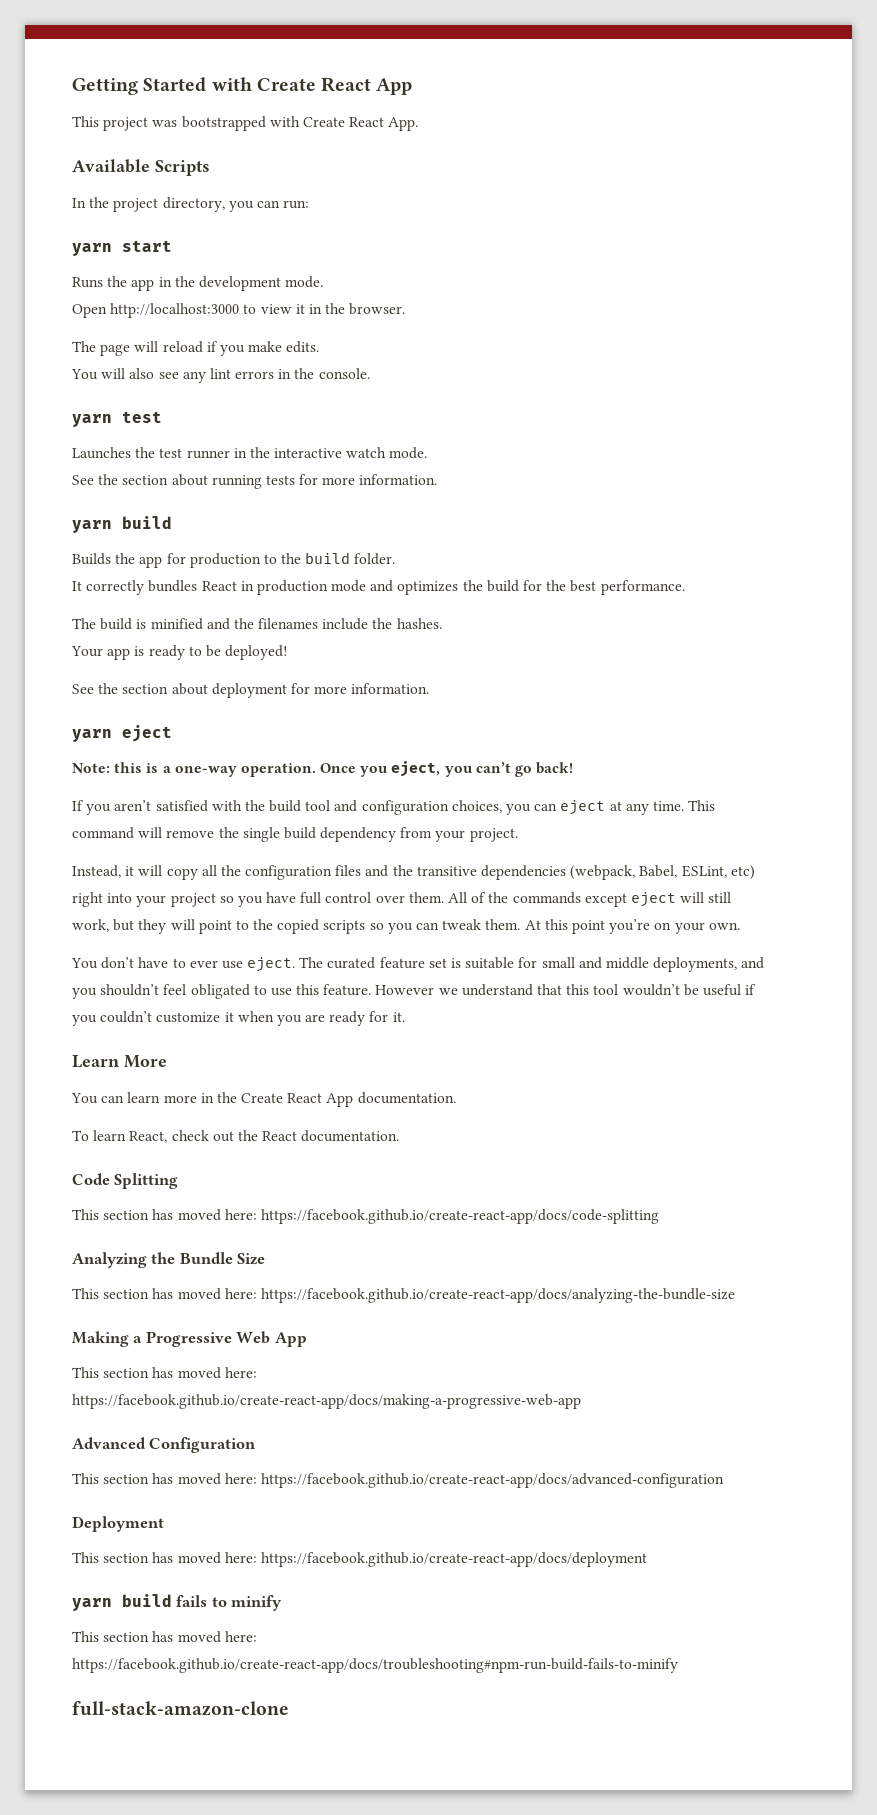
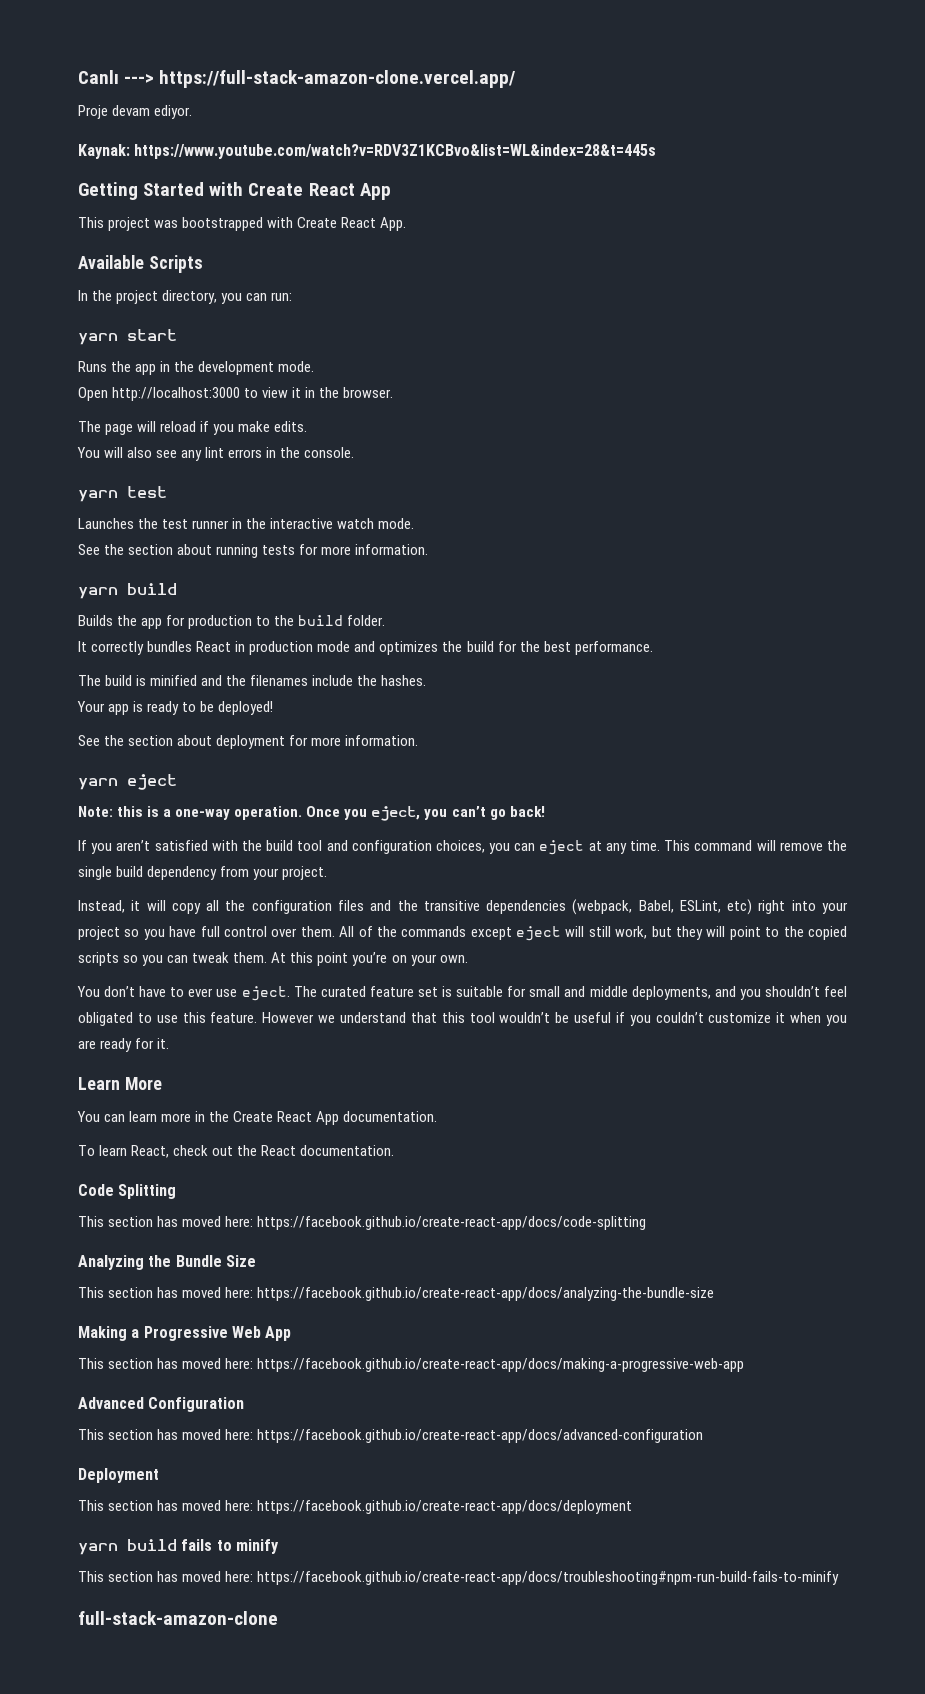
(72, 86) none -> [78,70,516,88] [78,105,193,119] [78,144,657,159] Canlı ---> https://full-stack-amazon-clone.vercel.app/ // Proje devam ediyor. // Kaynak: https://www.youtube.com/watch?v=RDV3Z1KCBvo&list=WL&index=28&t=445s //

